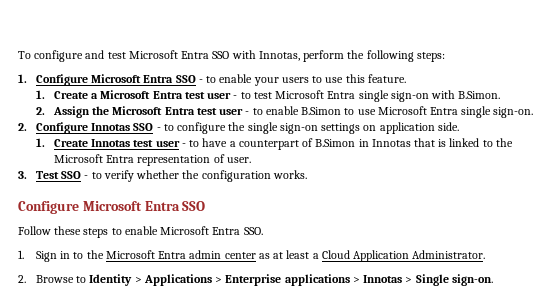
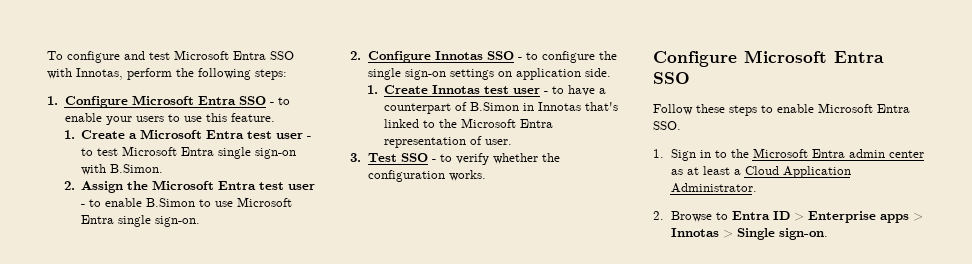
[414,138,447,147] that is -> [585,102,619,111] that's
[89,274,212,286] Identity > Applications -> [731,211,790,220] Entra ID
[284,274,350,286] applications -> [879,214,909,223] apps

